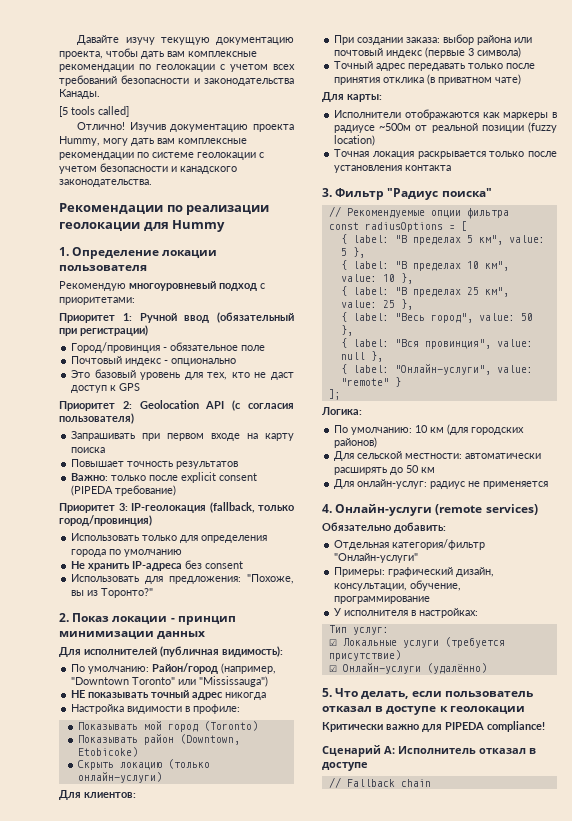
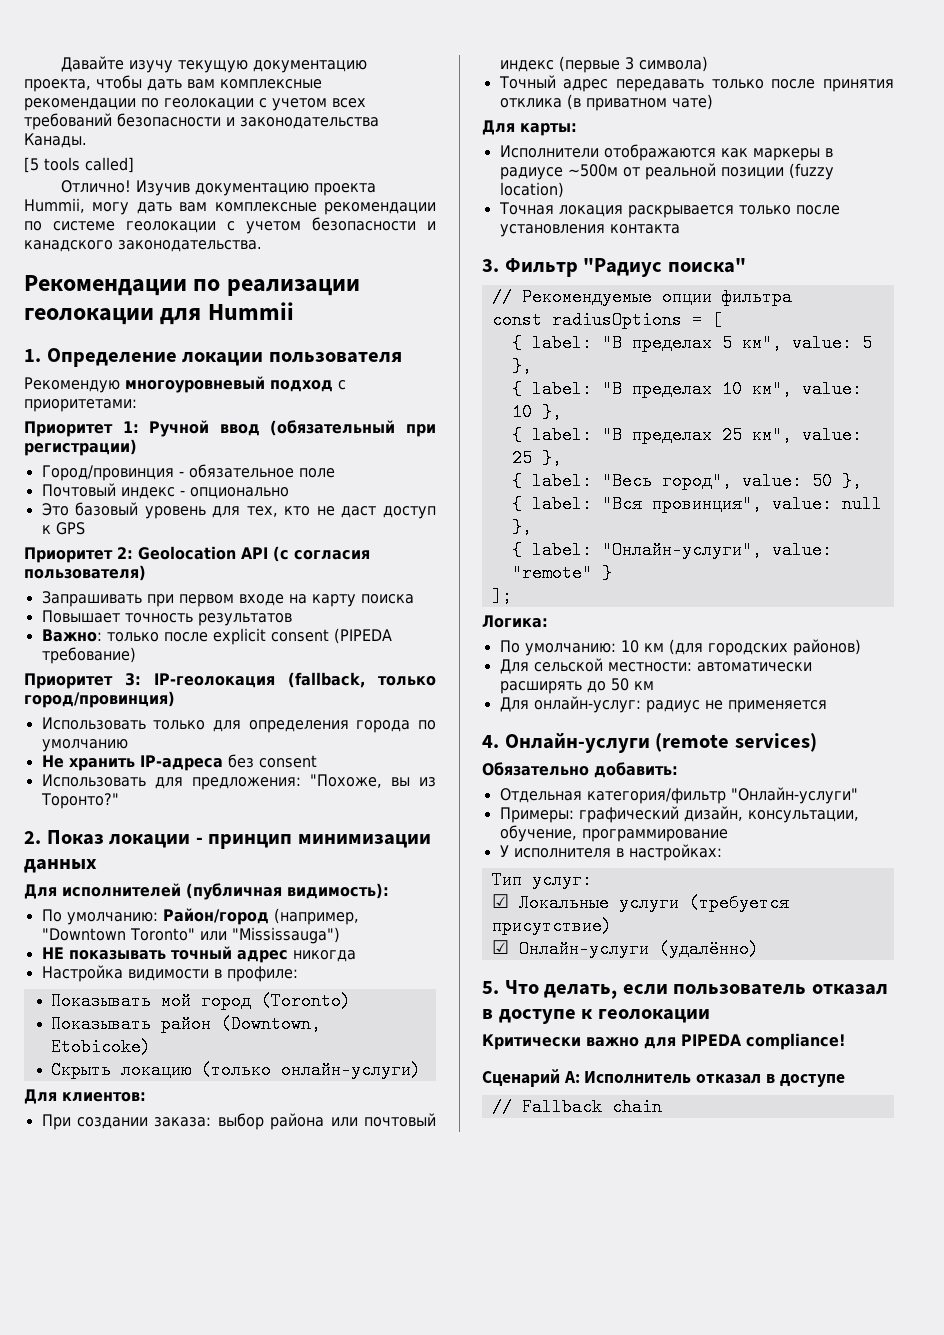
[59,136,100,146] Hummy, -> [24,198,85,213] Hummii,
[172,220,226,232] Hummy -> [207,302,294,320] Hummii

